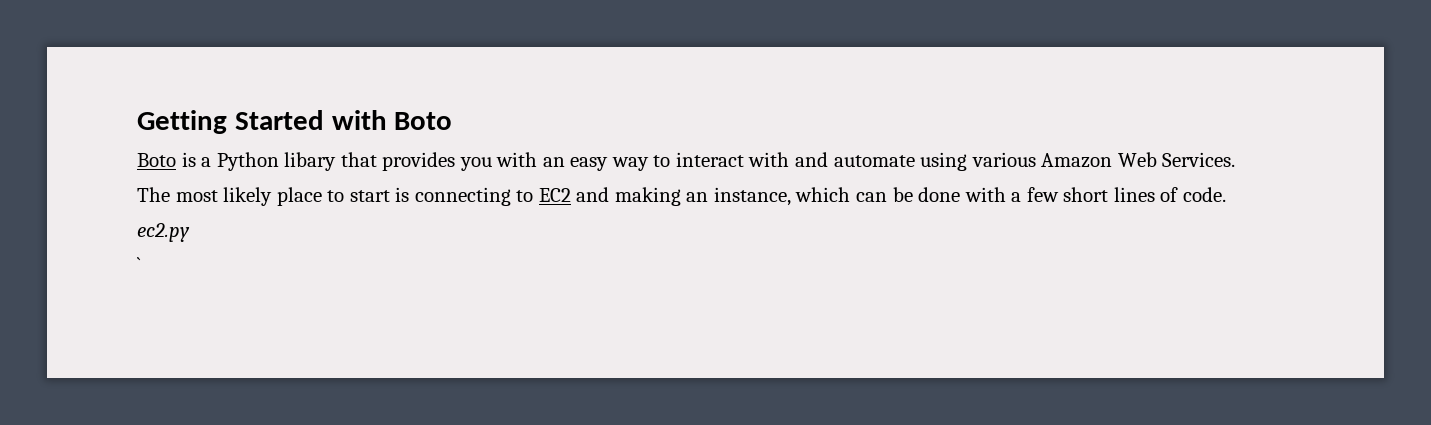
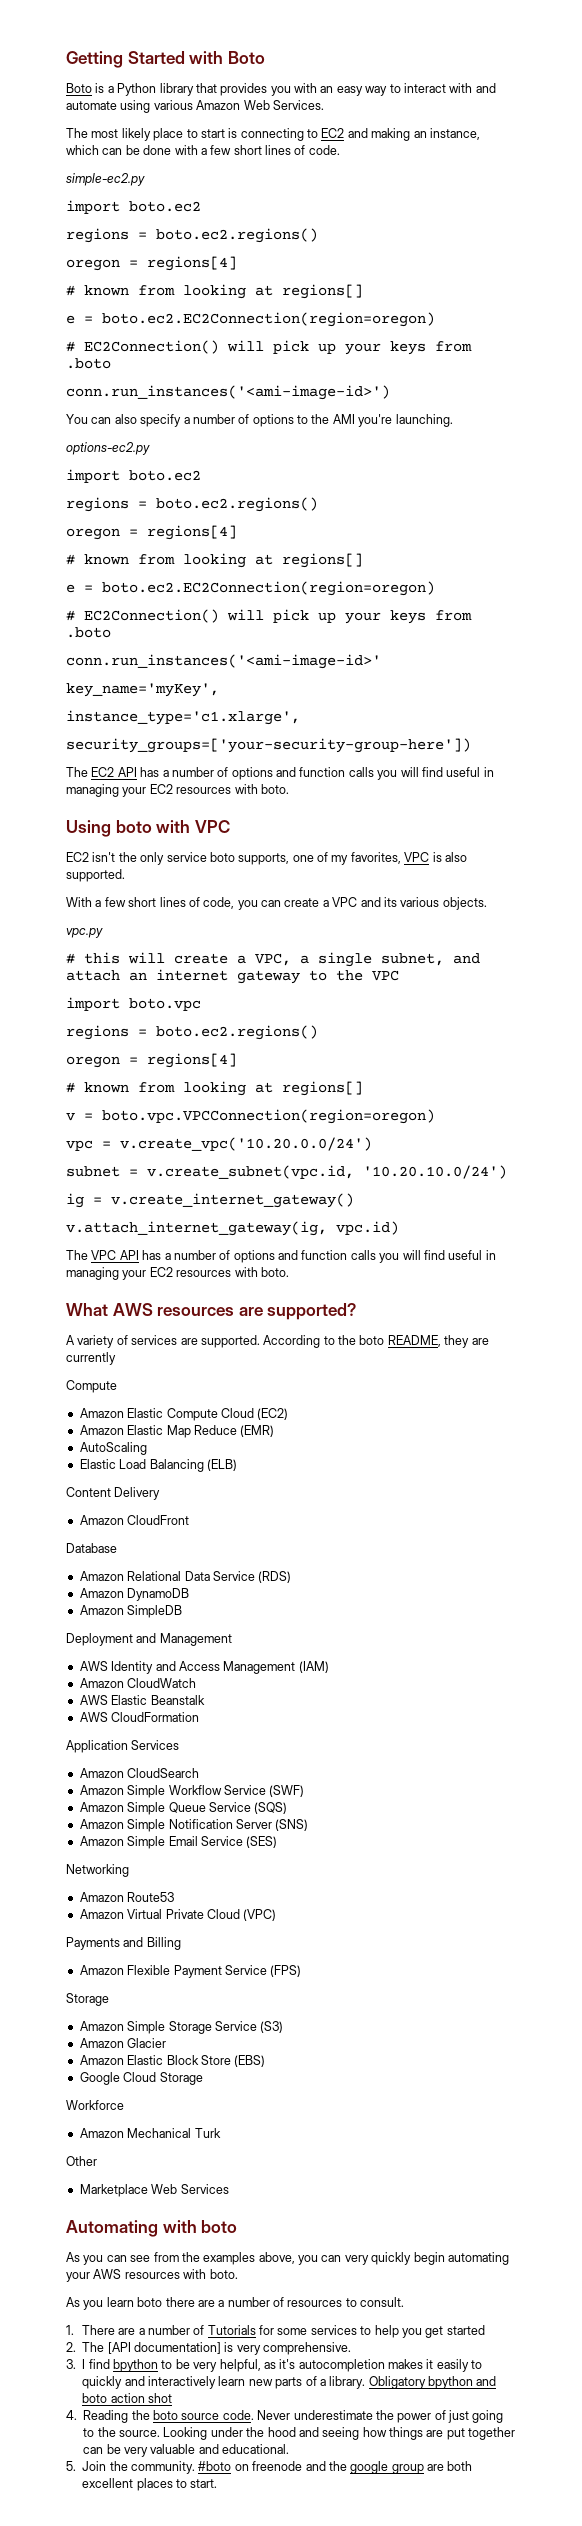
[284,152,337,171] libary -> [159,83,194,96] library
[137,223,190,242] [137,257,141,272] ec2.py // ` -> [66,173,145,186] [66,200,201,214] [66,228,318,243] [66,256,237,271] [66,284,363,299] [66,312,435,327] [66,340,472,355] [66,358,111,369] [66,385,390,400] [66,414,453,427] [66,442,150,455] [66,469,201,483] [66,497,318,512] [66,525,237,540] [66,553,363,568] [66,581,435,596] [66,609,472,624] [66,627,111,638] [66,654,381,669] [66,683,219,697] [66,710,300,725] [66,738,471,753] [66,767,494,780] [66,784,289,797] [66,820,230,837] [66,852,467,865] [66,869,125,882] [66,897,487,910] [66,928,103,938] [66,952,480,967] [66,969,399,984] [66,997,201,1011] [66,1025,318,1040] [66,1053,237,1068] [66,1081,363,1096] [66,1109,435,1124] [66,1137,372,1151] [66,1165,507,1179] [66,1193,354,1208] [66,1221,399,1236] [66,1250,496,1263] [66,1267,289,1280] [66,1303,357,1320] [66,1335,489,1348] [66,1352,116,1365] [66,1380,117,1393] [79,1408,289,1421] [79,1425,275,1438] [79,1442,147,1455] [79,1459,237,1472] [66,1487,161,1500] [79,1515,190,1525] [66,1543,117,1553] [79,1571,292,1583] [79,1588,190,1601] [79,1605,183,1618] [66,1633,232,1646] [79,1661,329,1674] [79,1678,197,1688] [79,1695,205,1705] [79,1712,200,1722] [66,1740,180,1753] [79,1768,200,1778] [79,1785,305,1798] [79,1802,288,1815] [79,1819,309,1832] [79,1836,278,1849] [66,1864,129,1877] [79,1892,175,1902] [79,1909,277,1921] [66,1937,181,1950] [79,1965,302,1978] [66,1993,109,2006] [79,2021,284,2034] [79,2038,167,2048] [79,2055,266,2067] [79,2072,203,2085] [66,2100,124,2110] [79,2128,221,2138] [66,2156,97,2166] [79,2184,229,2197] [66,2220,238,2237] [66,2252,509,2265] [66,2269,238,2282] [66,2297,405,2310] [66,2325,485,2338] [66,2342,352,2355] [66,2359,483,2372] [82,2376,497,2389] [82,2393,172,2403] [66,2410,504,2423] [83,2427,516,2440] [83,2444,290,2457] [66,2461,473,2474] [82,2478,218,2491] simple-ec2.py // import boto.ec2 // regions = boto.ec2.regions() // oregon = regions[4] // # known from looking at regions[] // e = boto.ec2.EC2Connection(region=oregon) // # EC2Connection() will pick up your keys from .boto // conn.run_instances('<ami-image-id>') // You can also specify a number of options to the AMI you're launching. // options-ec2.py // import boto.ec2 // regions = boto.ec2.regions() // oregon = regions[4] // # known from looking at regions[] // e = boto.ec2.EC2Connection(region=oregon) // # EC2Connection() will pick up your keys from .boto // conn.run_instances('<ami-image-id>' // key_name='myKey', // instance_type='c1.xlarge', // security_groups=['your-security-group-here']) // The EC2 API has a number of options and function calls you will find useful in managing your EC2 resources with boto. // Using boto with VPC // EC2 isn't the only service boto supports, one of my favorites, VPC is also supported. // With a few short lines of code, you can create a VPC and its various objects. // vpc.py // # this will create a VPC, a single subnet, and attach an internet gateway to the VPC // import boto.vpc // regions = boto.ec2.regions() // oregon = regions[4] // # known from looking at regions[] // v = boto.vpc.VPCConnection(region=oregon) // vpc = v.create_vpc('10.20.0.0/24') // subnet = v.create_subnet(vpc.id, '10.20.10.0/24') // ig = v.create_internet_gateway() // v.attach_internet_gateway(ig, vpc.id) // The VPC API has a number of options and function calls you will find useful in managing your EC2 resources with boto. // What AWS resources are supported? // A variety of services are supported. According to the boto README, they are currently // Compute // Amazon Elastic Compute Cloud (EC2) // Amazon Elastic Map Reduce (EMR) // AutoScaling // Elastic Load Balancing (ELB) // Content Delivery // Amazon CloudFront // Database // Amazon Relational Data Service (RDS) // Amazon DynamoDB // Amazon SimpleDB // Deployment and Management // AWS Identity and Access Management (IAM) // Amazon CloudWatch // AWS Elastic Beanstalk // AWS CloudFormation // Application Services // Amazon CloudSearch // Amazon Simple Workflow Service (SWF) // Amazon Simple Queue Service (SQS) // Amazon Simple Notification Server (SNS) // Amazon Simple Email Service (SES) // Networking // Amazon Route53 // Amazon Virtual Private Cloud (VPC) // Payments and Billing // Amazon Flexible Payment Service (FPS) // Storage // Amazon Simple Storage Service (S3) // Amazon Glacier // Amazon Elastic Block Store (EBS) // Google Cloud Storage // Workforce // Amazon Mechanical Turk // Other // Marketplace Web Services // Automating with boto // As you can see from the examples above, you can very quickly begin automating your AWS resources with boto. // As you learn boto there are a number of resources to consult. // 1. There are a number of Tutorials for some services to help you get started // 2. The [API documentation] is very comprehensive. // 3. I find bpython to be very helpful, as it's autocompletion makes it easily to quickly and interactively learn new parts of a library. Obligatory bpython and boto action shot // 4. Reading the boto source code. Never underestimate the power of just going to the source. Looking under the hood and seeing how things are put together can be very valuable and educational. // 5. Join the community. #boto on freenode and the google group are both excellent places to start.

